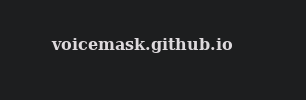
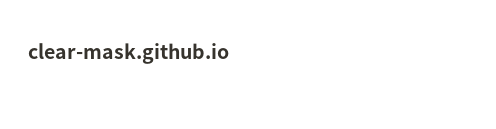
[51,38,233,53] voicemask.github.io -> [28,43,229,64] clear-mask.github.io

